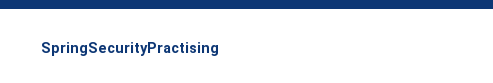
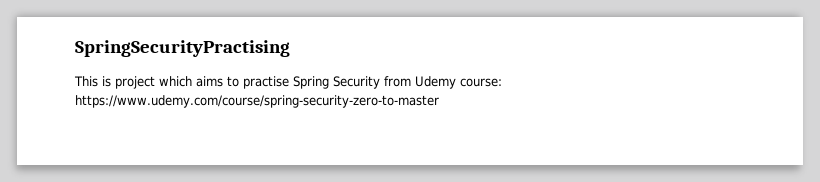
(219, 49) none -> [74,76,502,89] [75,95,439,108] // This is project which aims to practise Spring Security from Udemy course: https://www.udemy.com/course/spring-security-zero-to-master

